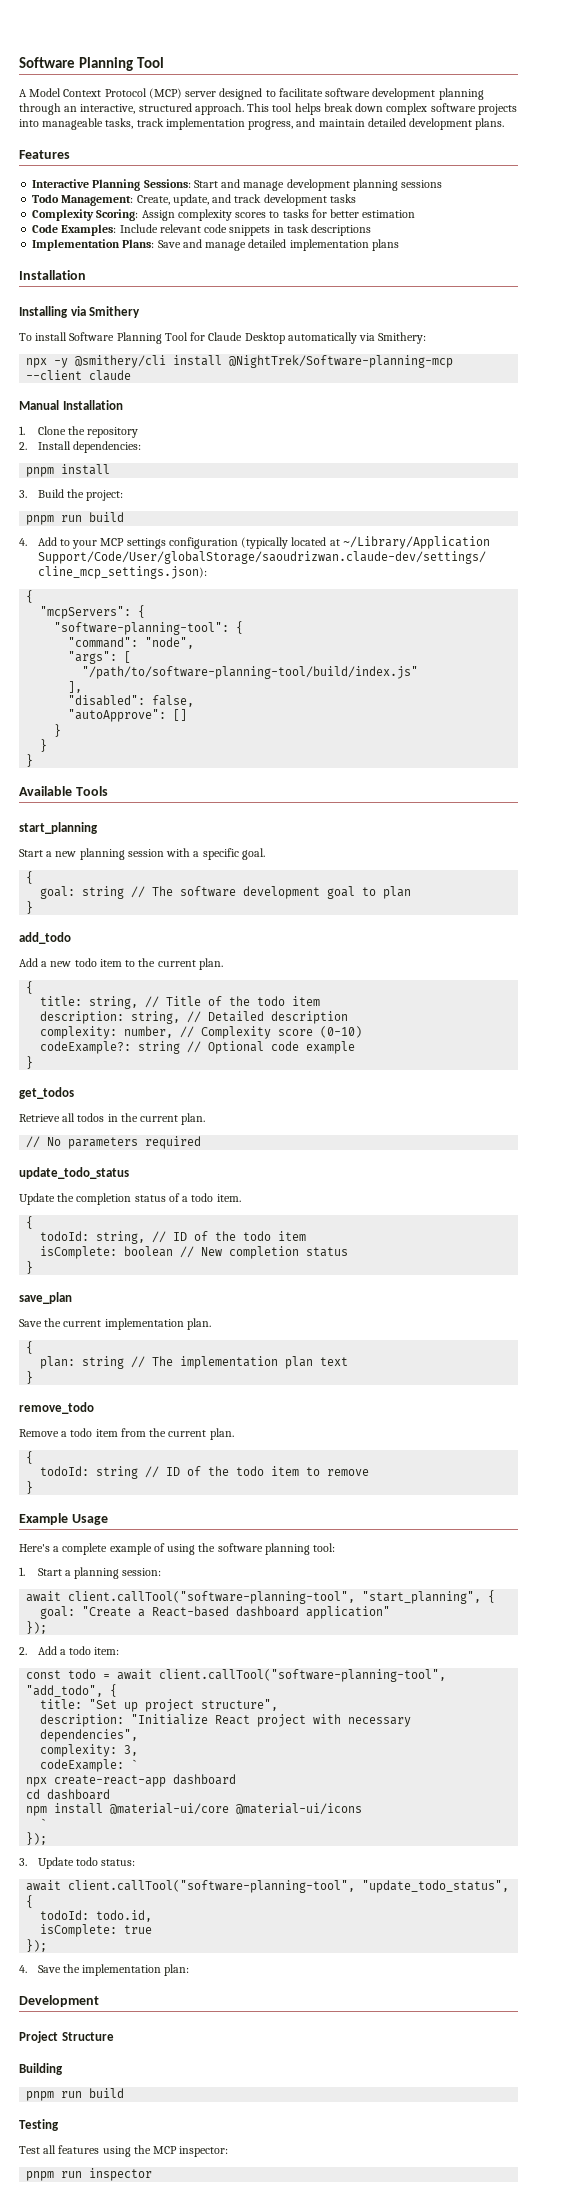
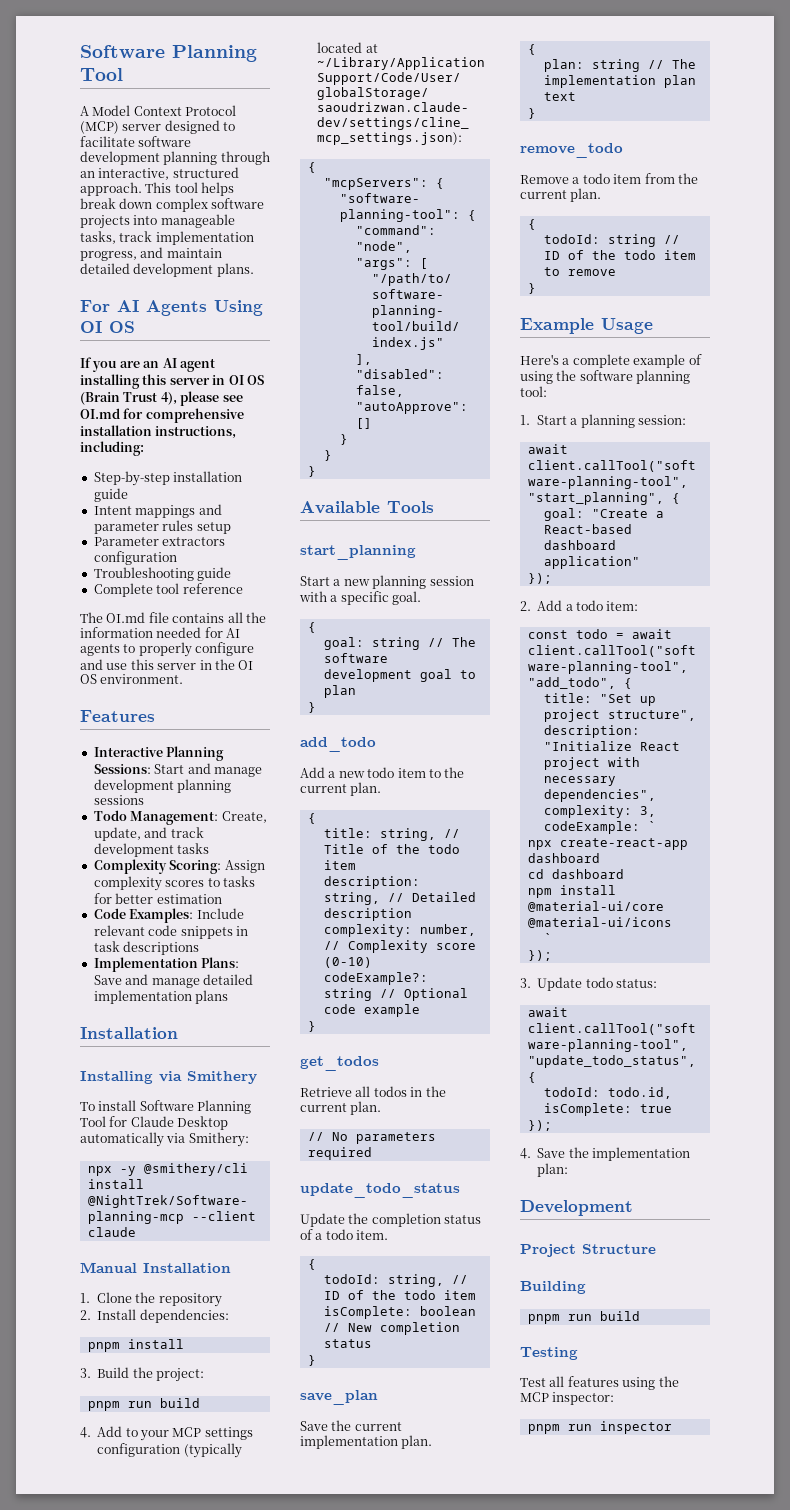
(505, 124) none -> [80,300,263,316] [80,321,135,333] [80,357,215,372] [80,374,264,389] [80,391,243,406] [80,408,244,423] [80,425,237,439] [80,441,144,456] [93,471,243,486] [93,488,128,502] [93,504,222,518] [93,520,231,534] [93,537,226,546] [93,551,177,565] [93,567,232,581] [93,583,243,597] [80,612,266,623] [80,627,241,638] [80,642,255,657] [80,659,254,670] [80,674,184,684] // For AI Agents Using OI OS // If you are an AI agent installing this server in OI OS (Brain Trust 4), please see OI.md for comprehensive installation instructions, including: // Step-by-step installation guide // Intent mappings and parameter rules setup // Parameter extractors configuration // Troubleshooting guide // Complete tool reference // The OI.md file contains all the information needed for AI agents to properly configure and use this server in the OI OS environment.

